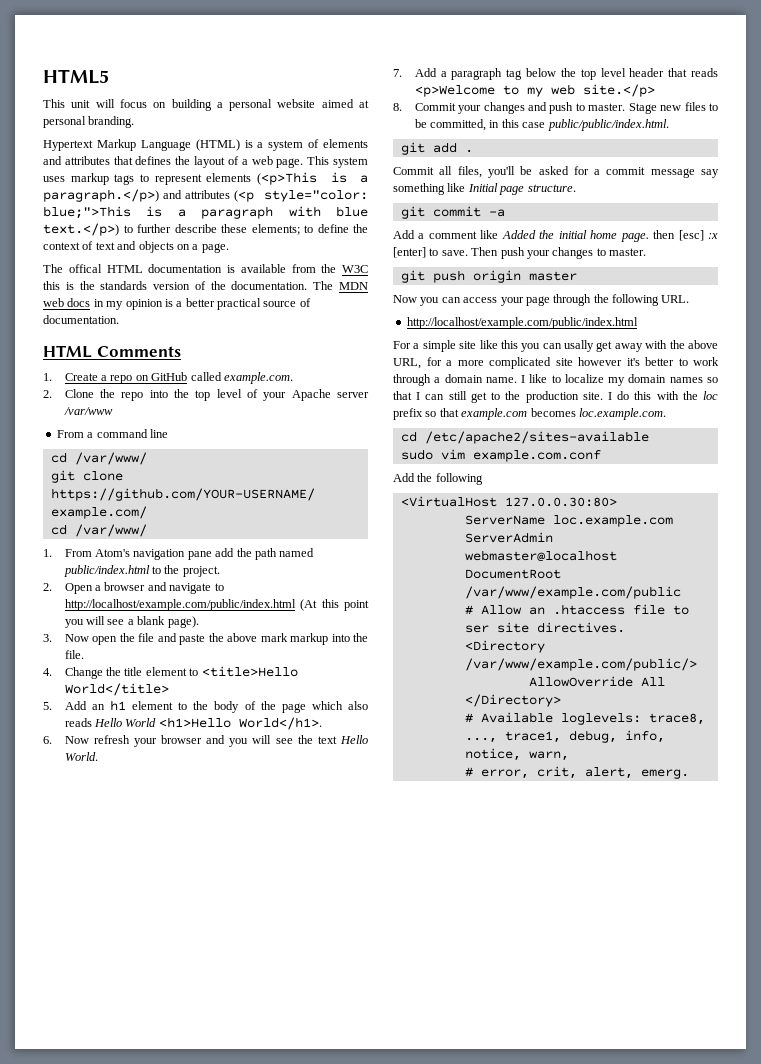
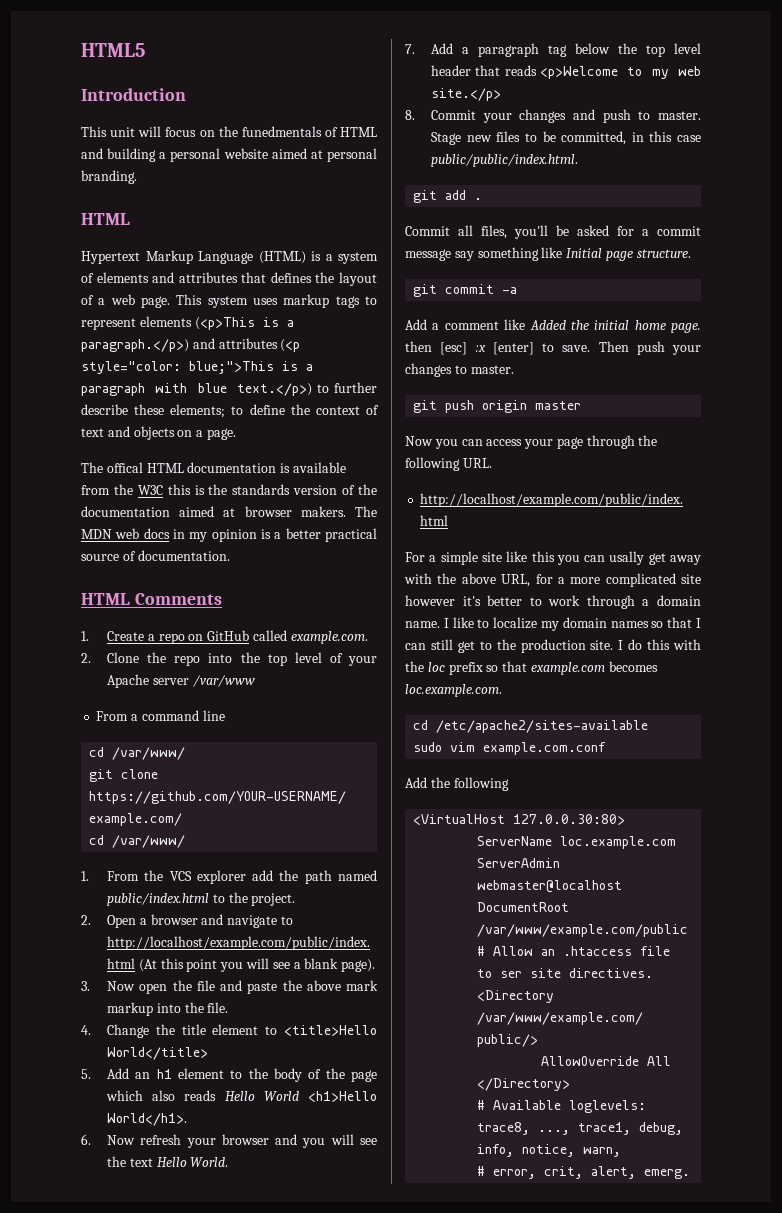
(109, 76) none -> [81,88,186,101] // Introduction
(167, 105) none -> [218,126,377,137] [81,148,103,159] the funedmentals of HTML and
(135, 122) none -> [81,213,130,225] // HTML
[231,281,308,290] documentation. -> [81,506,346,517] documentation aimed at browser makers.
[95,549,212,560] Atom's navigation pane -> [144,870,246,884] the VCS explorer

